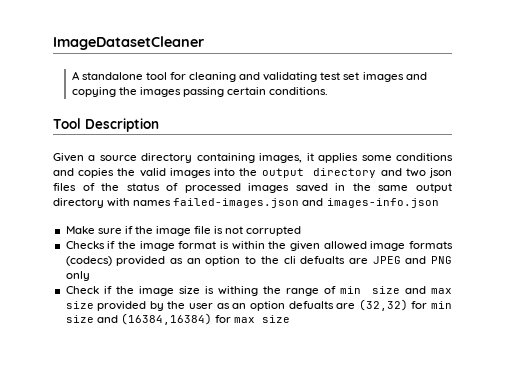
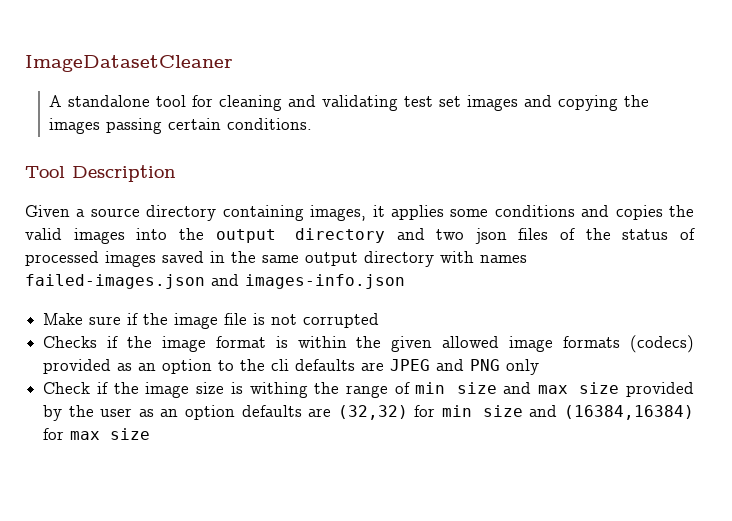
[300,256,346,264] defualts -> [295,359,356,371] defaults
[288,301,334,309] defualts -> [241,405,302,417] defaults

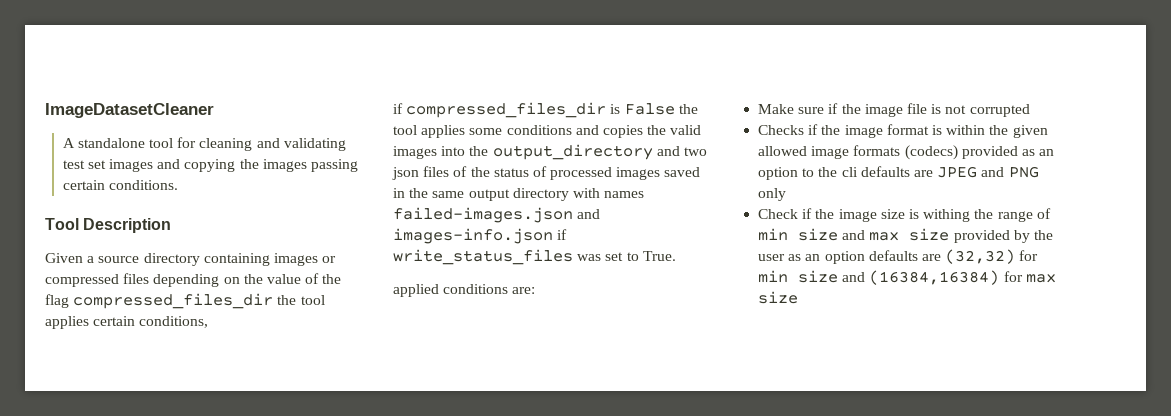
[310,205,385,221] images, it -> [273,253,337,266] [45,273,342,287] [45,293,325,309] [45,316,209,329] [393,102,698,118] [393,125,417,135] images or compressed files depending on the value of the flag compressed_files_dir the tool applies certain conditions, // if compressed_files_dir is False the tool
[215,228,385,243] output directory -> [492,144,653,160] output_directory
(405, 281) none -> [557,229,568,240] [393,249,676,265] [393,284,536,297] if write_status_files was set to True. // applied conditions are:

